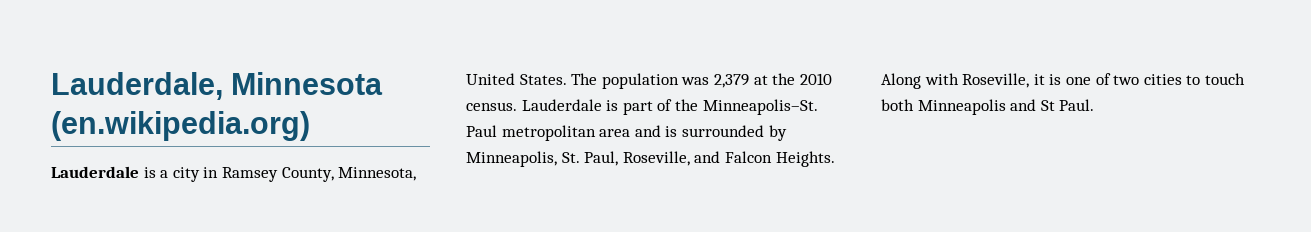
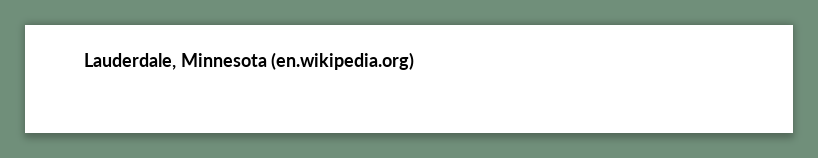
[51,166,417,182] [466,73,832,89] [466,99,818,115] [466,125,787,141] [466,151,835,167] [881,73,1245,89] [881,99,1095,115] // Lauderdale is a city in Ramsey County, Minnesota, United States. The population was 2,379 at the 2010 census. Lauderdale is part of the Minneapolis–St. Paul metropolitan area and is surrounded by Minneapolis, St. Paul, Roseville, and Falcon Heights. Along with Roseville, it is one of two cities to touch both Minneapolis and St Paul. -> (415, 61) none

